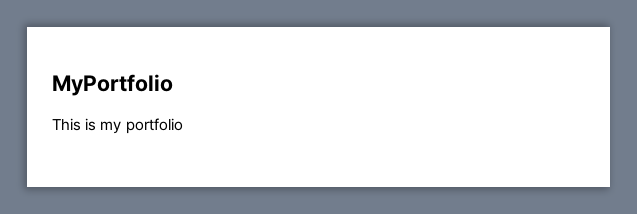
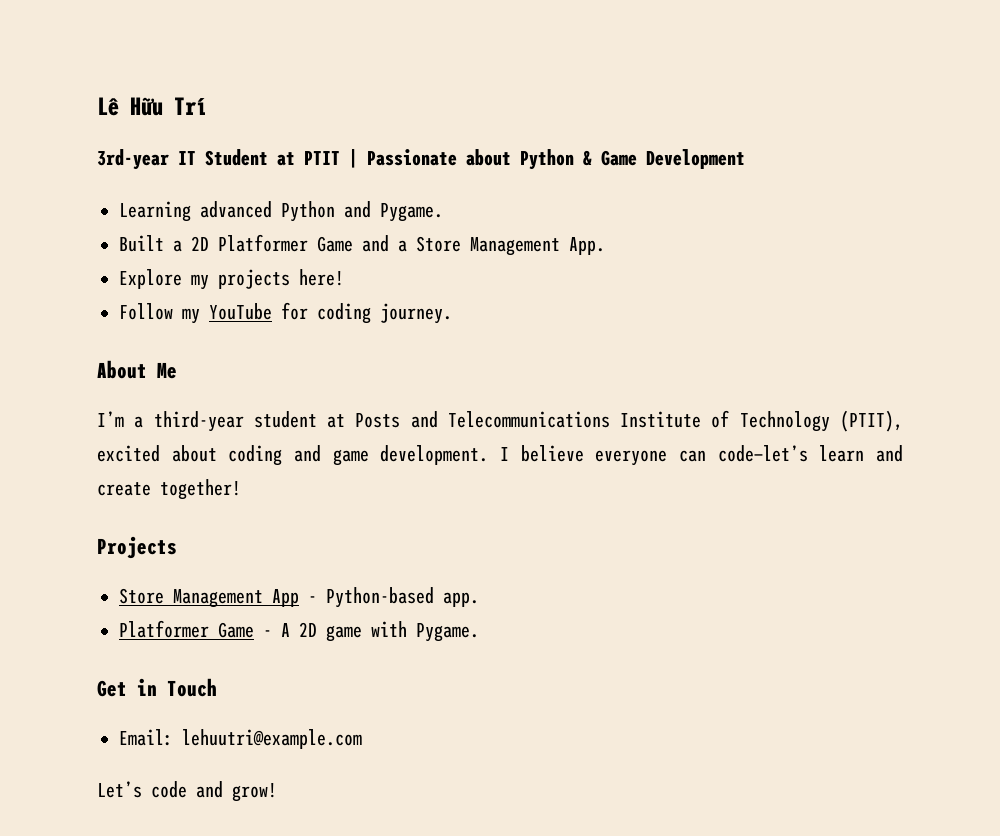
[52,74,173,96] [52,118,183,134] MyPortfolio // This is my portfolio -> [97,97,207,116] [97,149,745,170] [119,201,443,222] [119,234,605,256] [119,269,344,290] [119,302,452,324] [97,360,177,379] [97,410,903,432] [97,445,903,466] [97,479,241,500] [97,536,177,559] [119,587,479,608] [119,620,479,642] [97,678,217,697] [119,729,362,749] [97,781,277,802] Lê Hữu Trí // 3rd-year IT Student at PTIT | Passionate about Python & Game Development // Learning advanced Python and Pygame. // Built a 2D Platformer Game and a Store Management App. // Explore my projects here! // Follow my YouTube for coding journey. // About Me // I’m a third-year student at Posts and Telecommunications Institute of Technology (PTIT), excited about coding and game development. I believe everyone can code—let’s learn and create together! // Projects // Store Management App - Python-based app. // Platformer Game - A 2D game with Pygame. // Get in Touch // Email: lehuutri@example.com // Let’s code and grow!

